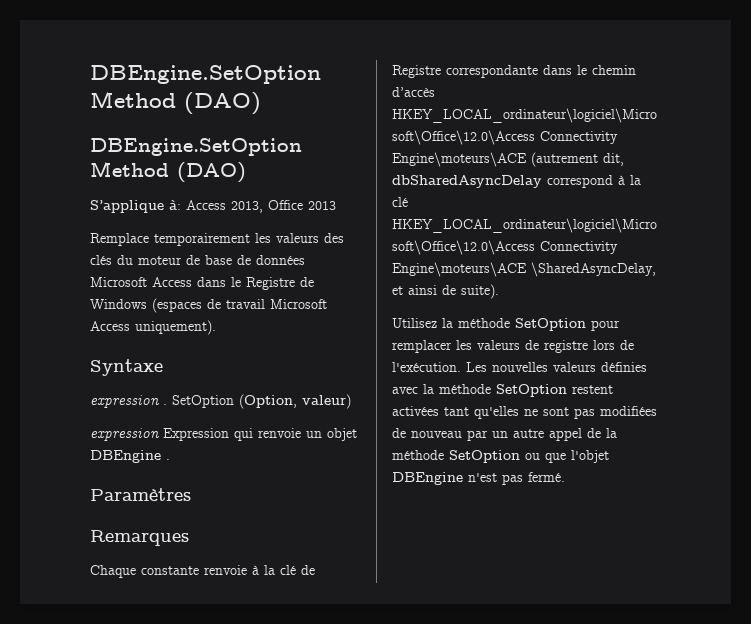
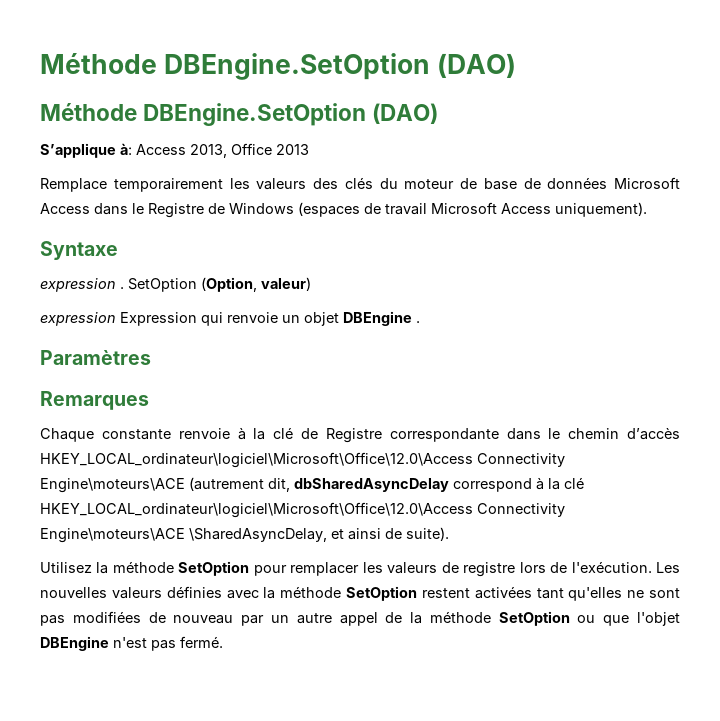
[90,65,321,84] [90,91,261,115] [90,138,302,156] [90,161,169,177] DBEngine.SetOption Method (DAO) // DBEngine.SetOption Method -> [40,53,517,80] [40,103,367,126] Méthode DBEngine.SetOption (DAO) // Méthode DBEngine.SetOption

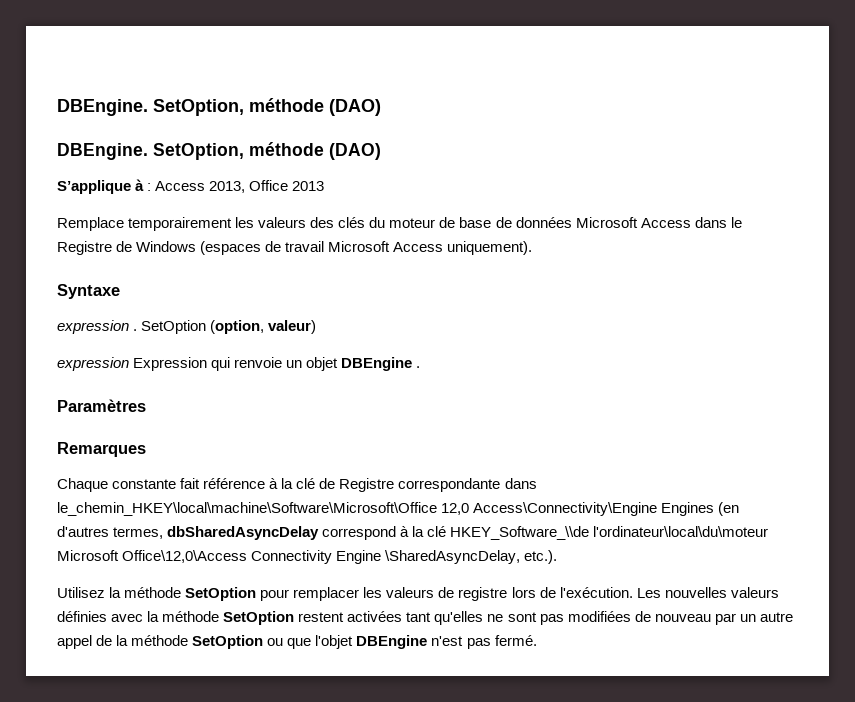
[40,53,517,80] [40,103,367,126] Méthode DBEngine.SetOption (DAO) // Méthode DBEngine.SetOption -> [57,98,381,116] [57,142,324,160] DBEngine. SetOption, méthode (DAO) // DBEngine. SetOption, méthode
[120,143,132,155] à: -> [135,179,152,191] à :
[201,277,257,292] (Option, -> [210,320,265,334] (option,
[178,428,230,439] renvoie -> [180,478,266,489] fait référence
[548,427,680,440] [40,452,565,468] [40,477,290,493] le chemin d’accès HKEY_LOCAL_ordinateur\logiciel\Microsoft\Office\12.0\Access Connectivity Engine\moteurs\ACE (autrement dit, -> [57,502,740,516] [57,526,164,539] le_chemin_HKEY\local\machine\Software\Microsoft\Office 12,0 Access\Connectivity\Engine Engines (en d'autres termes,
[40,502,565,518] [40,527,449,543] HKEY_LOCAL_ordinateur\logiciel\Microsoft\Office\12.0\Access Connectivity Engine\moteurs\ACE \SharedAsyncDelay, et ainsi de suite). -> [450,526,769,540] [57,550,558,564] HKEY_Software_\\de l'ordinateur\local\du\moteur Microsoft Office\12,0\Access Connectivity Engine \SharedAsyncDelay, etc.).

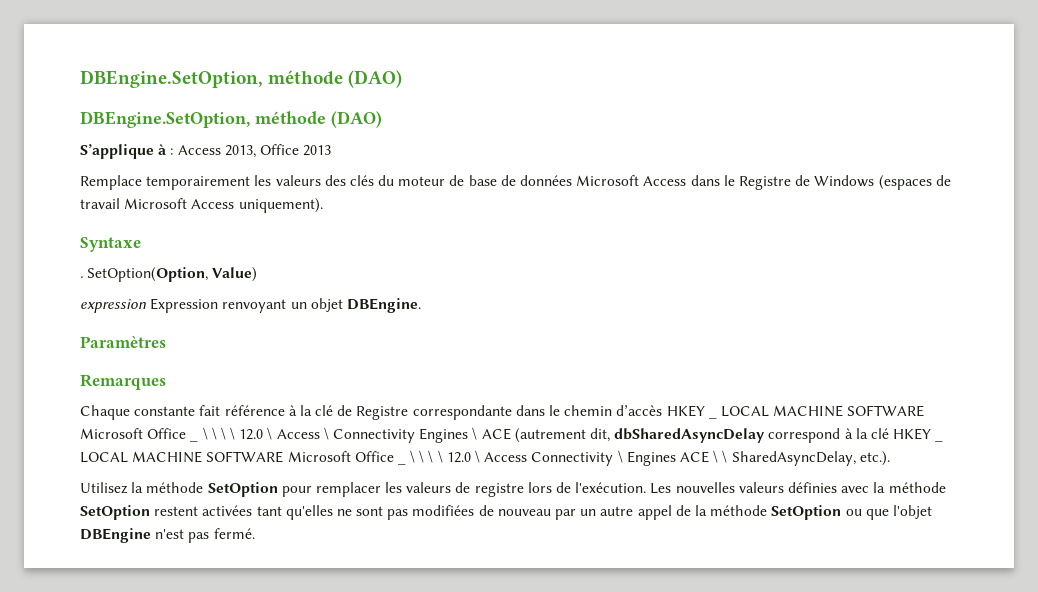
[57,98,381,116] [57,143,244,160] DBEngine. SetOption, méthode (DAO) // DBEngine. SetOption, -> [80,70,403,88] [80,111,250,128] DBEngine.SetOption, méthode (DAO) // DBEngine.SetOption,
[57,320,317,334] [57,357,421,371] expression . SetOption (option, valeur) // expression Expression qui renvoie un objet DBEngine . -> [80,267,258,282] [80,298,421,313] . SetOption(Option, Value) // expression Expression renvoyant un objet DBEngine.
[57,502,740,516] [57,526,164,539] le_chemin_HKEY\local\machine\Software\Microsoft\Office 12,0 Access\Connectivity\Engine Engines (en d'autres termes, -> [549,405,925,419] [80,428,187,439] [190,427,610,443] le chemin d’accès HKEY _ LOCAL MACHINE SOFTWARE Microsoft Office _ \ \ \ \ 12.0 \ Access \ Connectivity Engines \ ACE (autrement dit,
[450,526,769,540] [57,550,521,564] HKEY_Software_\\de l'ordinateur\local\du\moteur Microsoft Office\12,0\Access Connectivity Engine \SharedAsyncDelay, -> [893,428,944,442] [80,451,394,463] [397,450,856,466] HKEY _ LOCAL MACHINE SOFTWARE Microsoft Office _ \ \ \ \ 12.0 \ Access Connectivity \ Engines ACE \ \ SharedAsyncDelay,

